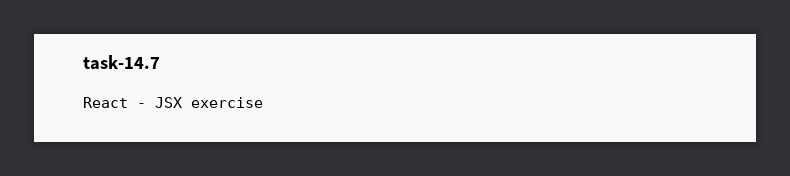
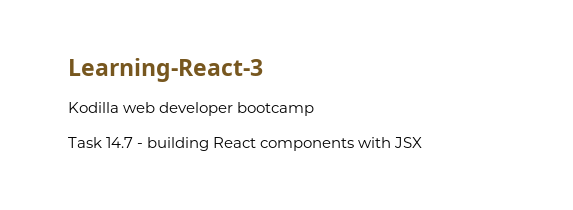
[83,55,160,70] [83,97,263,108] task-14.7 // React - JSX exercise -> [68,58,263,82] [68,102,315,116] [68,137,423,151] Learning-React-3 // Kodilla web developer bootcamp // Task 14.7 - building React components with JSX

